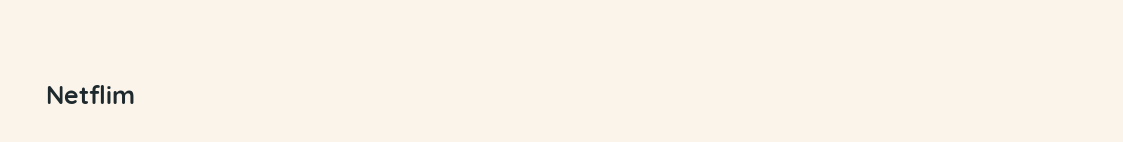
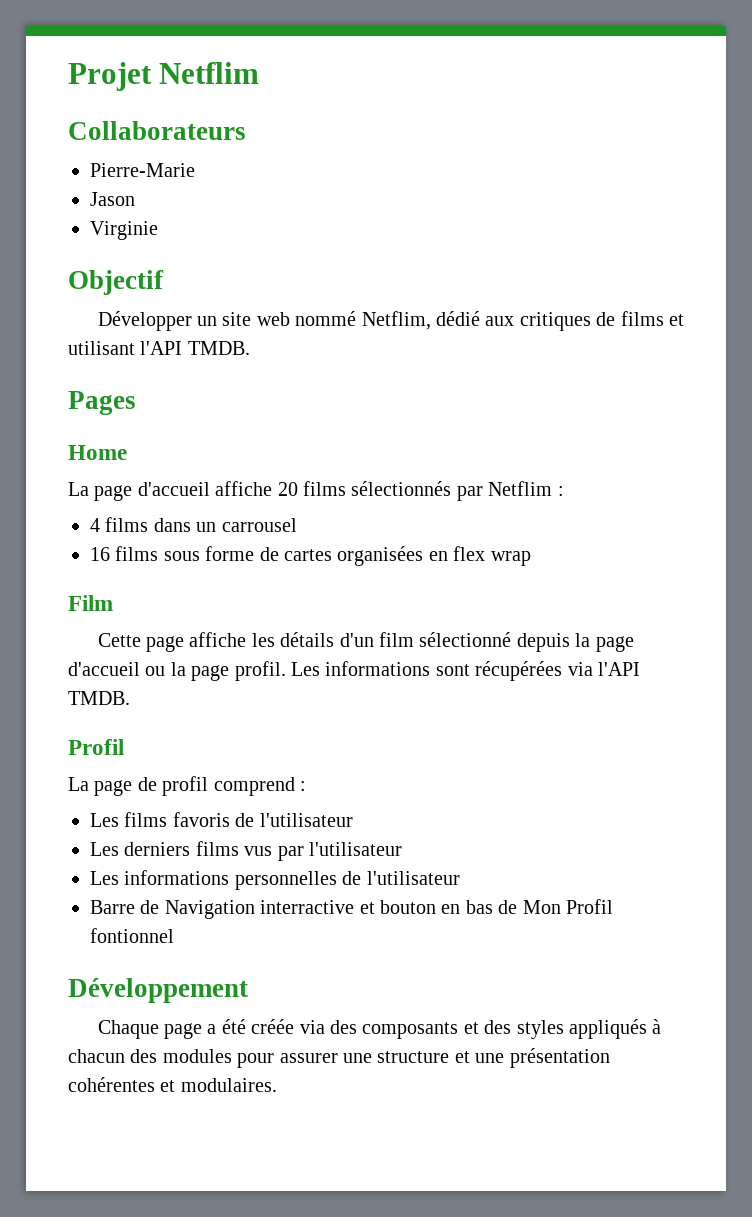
[46,85,135,104] Netflim -> [68,62,260,91] [68,121,246,140] [90,163,195,177] [90,192,135,206] [90,221,158,240] [68,270,164,295] [97,311,684,331] [68,341,250,355] [68,391,136,415] [68,445,127,460] [68,481,564,501] [90,517,297,532] [90,546,531,566] [68,595,113,611] [97,632,634,652] [68,661,640,681] [68,691,130,705] [68,739,124,755] [68,776,306,796] [90,812,353,827] [90,841,402,861] [90,870,460,890] [90,899,613,919] [90,928,174,943] [68,978,248,1003] [97,1019,662,1039] [68,1048,610,1068] [68,1077,277,1092] Projet Netflim // Collaborateurs // Pierre-Marie // Jason // Virginie // Objectif // Développer un site web nommé Netflim, dédié aux critiques de films et utilisant l'API TMDB. // Pages // Home // La page d'accueil affiche 20 films sélectionnés par Netflim : // 4 films dans un carrousel // 16 films sous forme de cartes organisées en flex wrap // Film // Cette page affiche les détails d'un film sélectionné depuis la page d'accueil ou la page profil. Les informations sont récupérées via l'API TMDB. // Profil // La page de profil comprend : // Les films favoris de l'utilisateur // Les derniers films vus par l'utilisateur // Les informations personnelles de l'utilisateur // Barre de Navigation interractive et bouton en bas de Mon Profil fontionnel // Développement // Chaque page a été créée via des composants et des styles appliqués à chacun des modules pour assurer une structure et une présentation cohérentes et modulaires.

